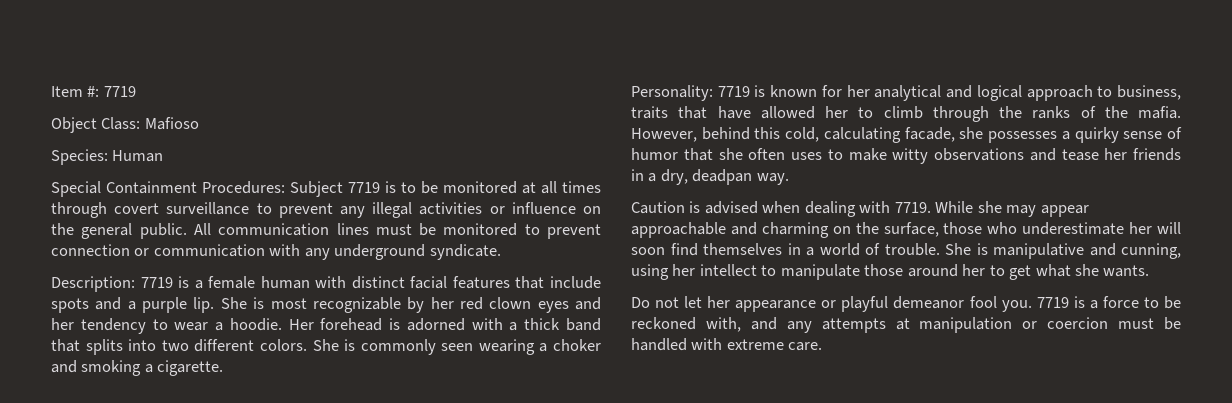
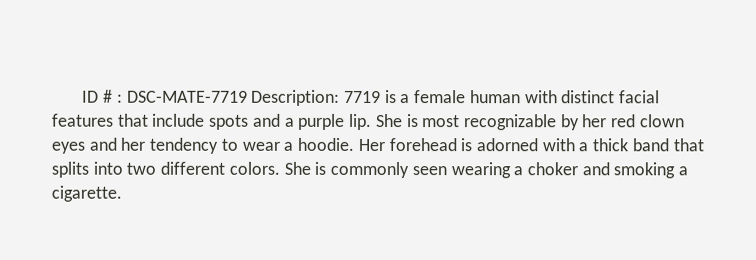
[51,86,136,97] [51,117,199,133] [51,149,164,165] [51,181,601,197] [51,202,601,218] [51,223,602,239] [51,244,501,260] Item #: 7719 // Object Class: Mafioso // Species: Human // Special Containment Procedures: Subject 7719 is to be monitored at all times through covert surveillance to prevent any illegal activities or influence on the general public. All communication lines must be monitored to prevent connection or communication with any underground syndicate. // -> [82,89,248,103] ID # : DSC-MATE-7719
[631,85,1181,101] [631,106,1181,122] [631,127,1182,143] [631,148,1181,164] [631,169,789,185] [631,201,1089,217] [631,222,1181,238] [631,243,1181,259] [631,264,1150,280] [631,296,1181,312] [631,317,1181,333] [631,338,823,351] // Personality: 7719 is known for her analytical and logical approach to business, traits that have allowed her to climb through the ranks of the mafia. However, behind this cold, calculating facade, she possesses a quirky sense of humor that she often uses to make witty observations and tease her friends in a dry, deadpan way. // Caution is advised when dealing with 7719. While she may appear approachable and charming on the surface, those who underestimate her will soon find themselves in a world of trouble. She is manipulative and cunning, using her intellect to manipulate those around her to get what she wants. // Do not let her appearance or playful demeanor fool you. 7719 is a force to be reckoned with, and any attempts at manipulation or coercion must be handled with extreme care. -> (122, 193) none

